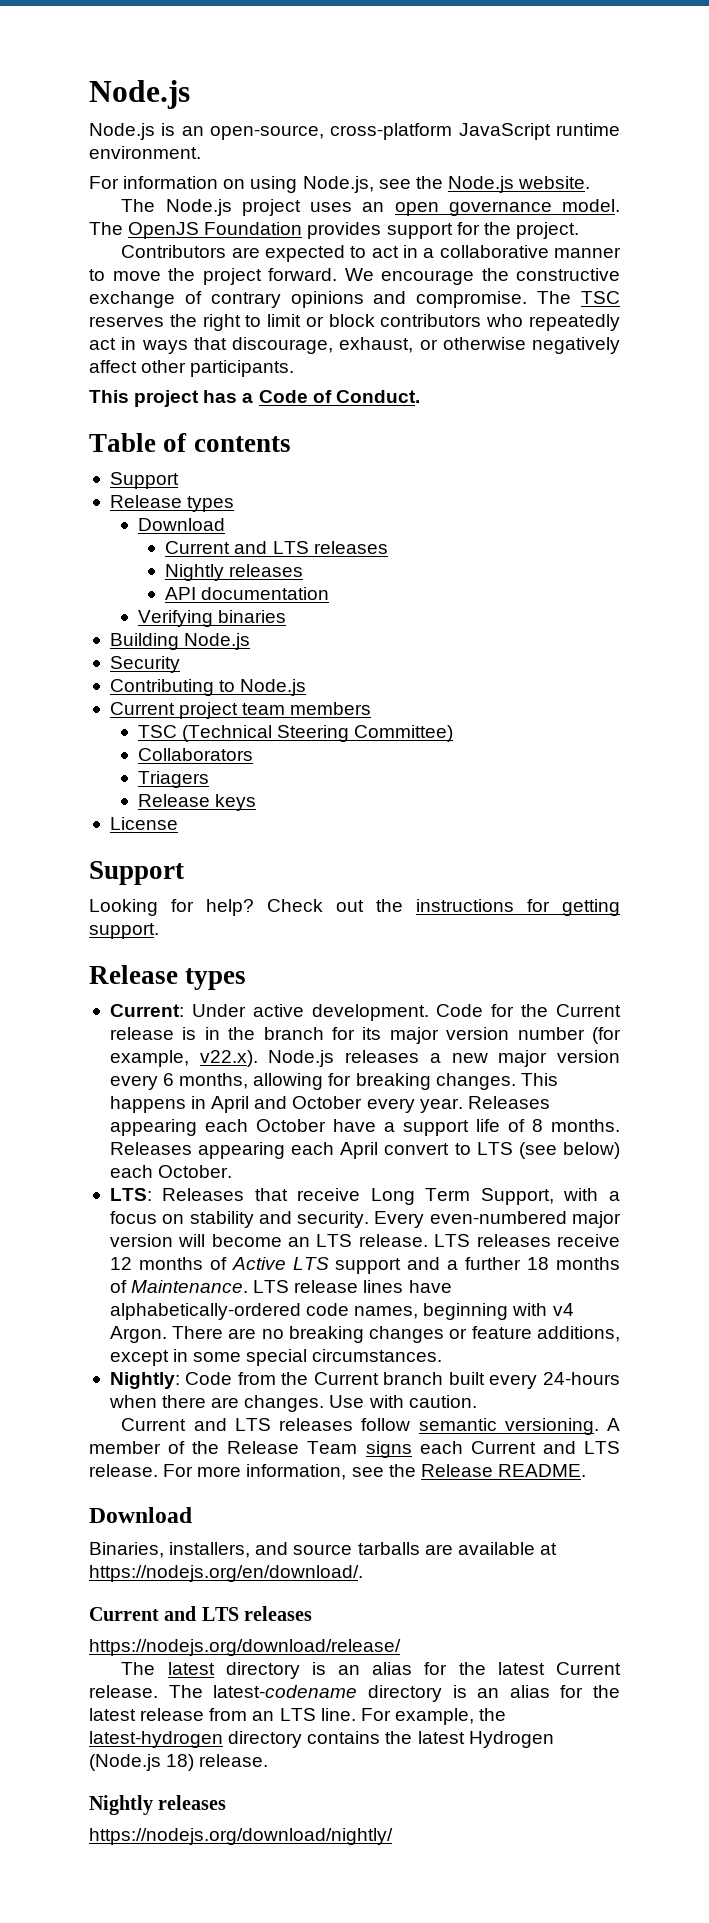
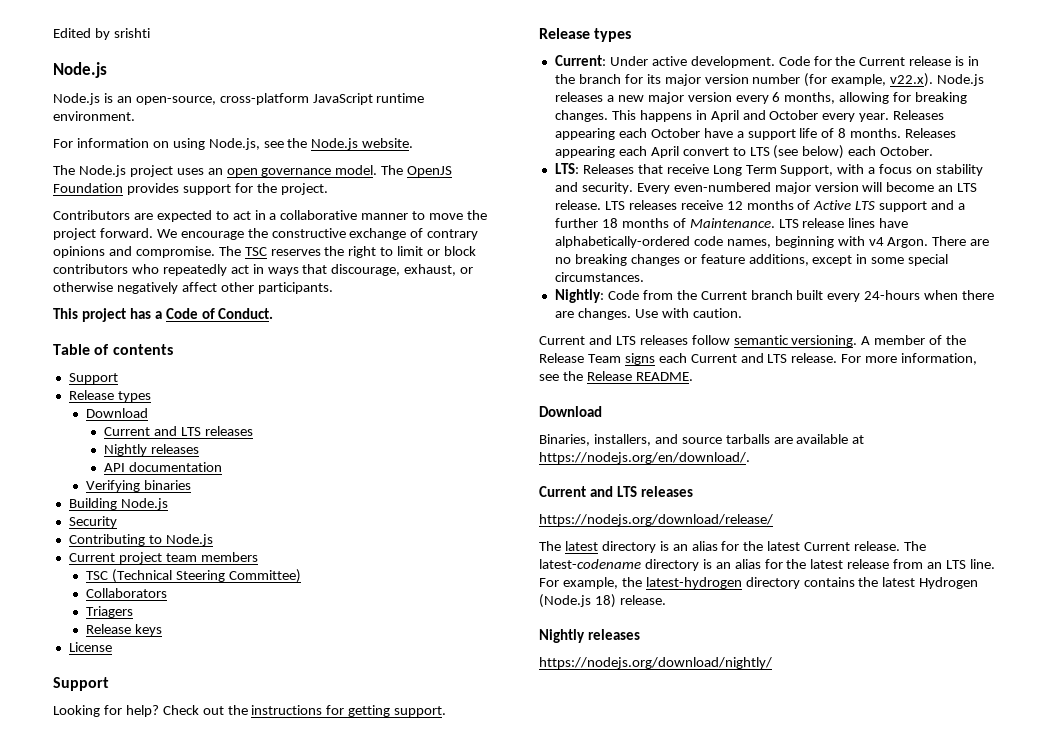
(89, 94) none -> [53,28,150,40] Edited by srishti //

